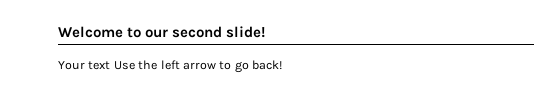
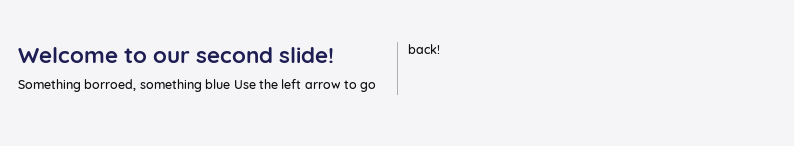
[58,61,111,70] Your text -> [18,79,231,92] Something borroed, something blue

